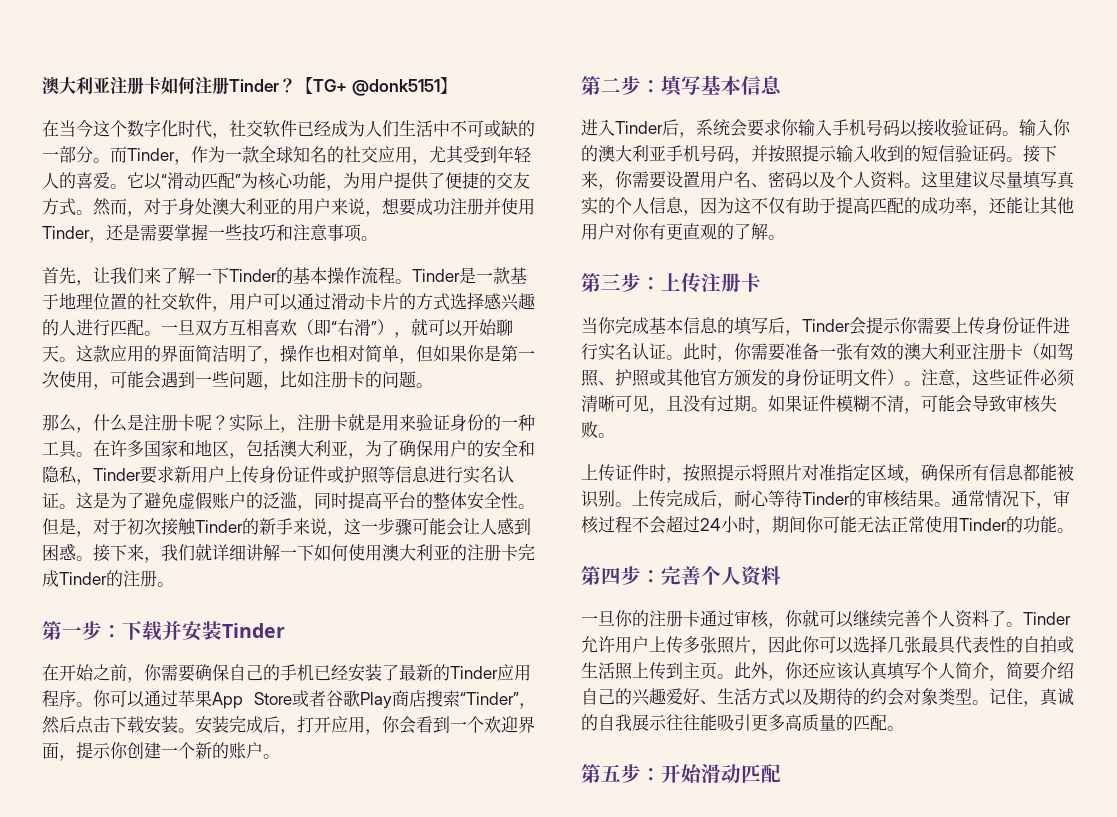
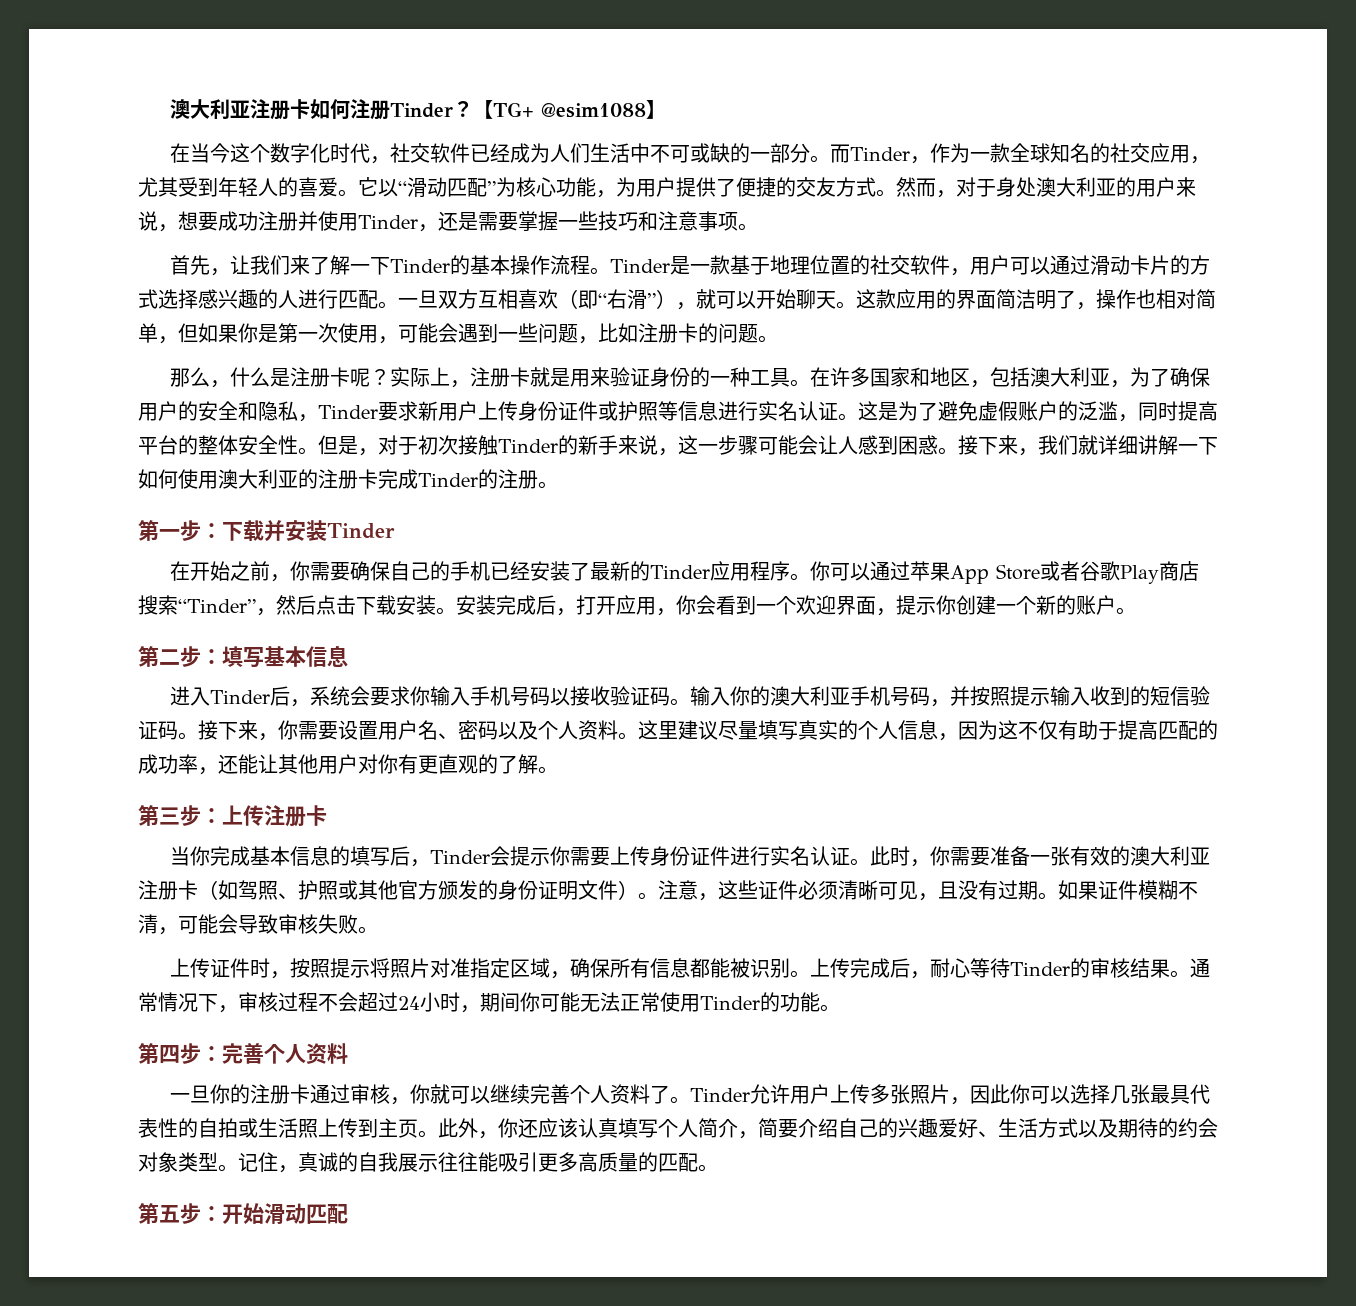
[351,79,440,96] @donk5151 -> [541,103,647,118] @esim1088

